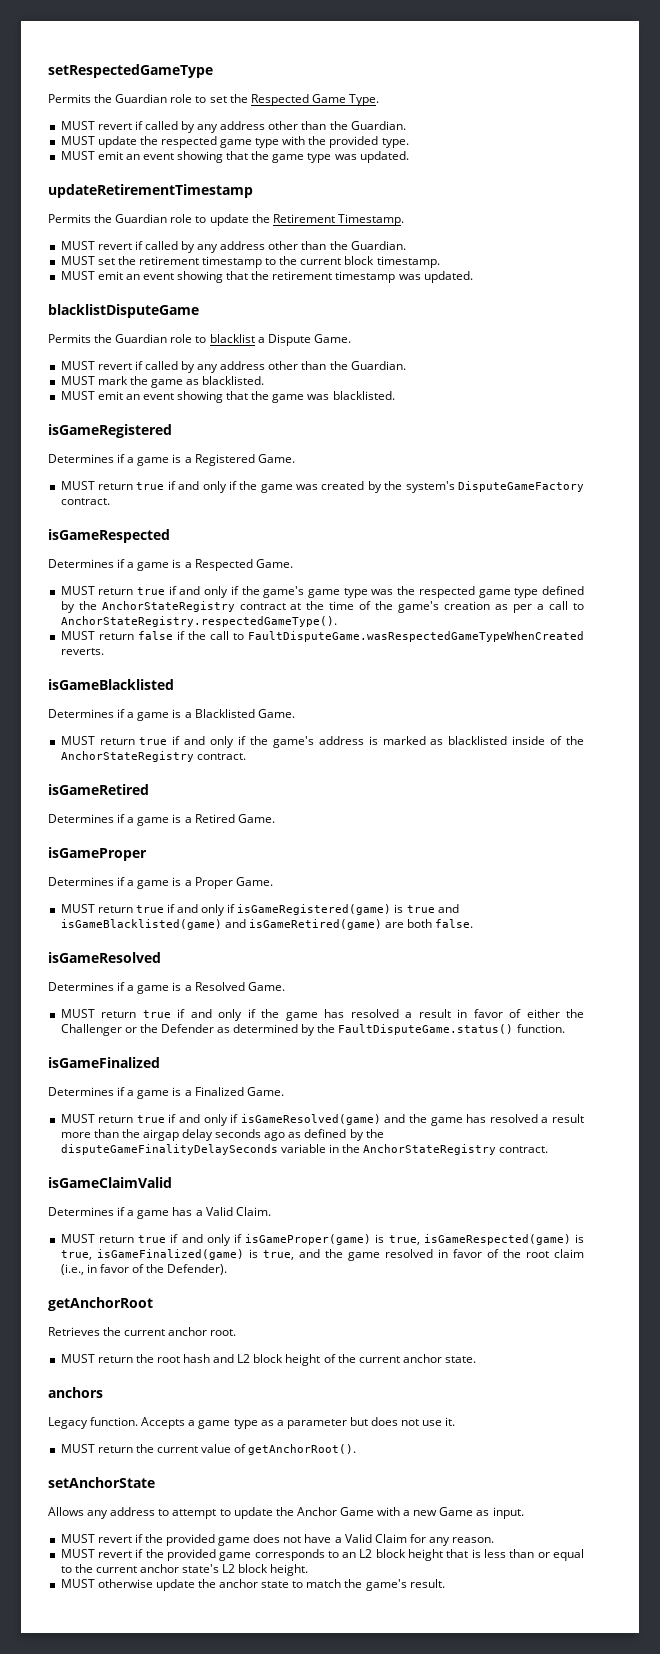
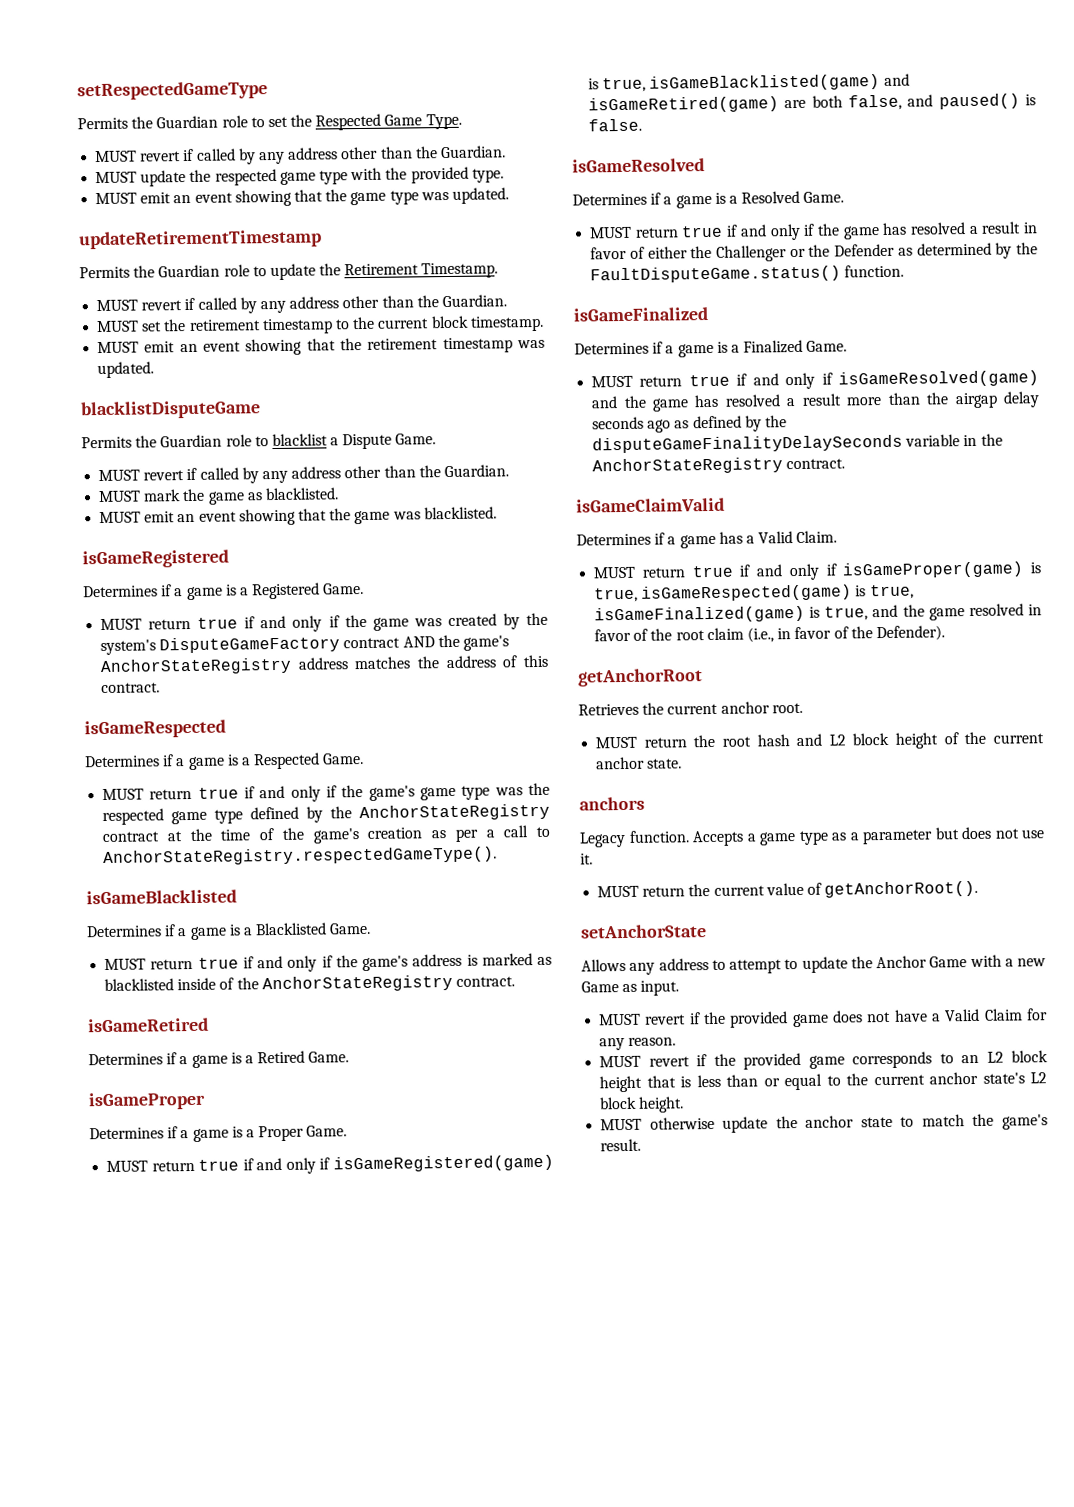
(585, 486) none -> [343,634,509,651] [100,654,549,676] contract AND the game's AnchorStateRegistry address matches the address of this
[60,631,584,642] [60,648,104,655] // MUST return false if the call to FaultDisputeGame.wasRespectedGameTypeWhenCreated reverts. -> (498, 856) none
[406,904,459,913] true and -> [602,77,647,93] true,
(433, 923) none -> [848,93,1036,111] false, and paused() is

